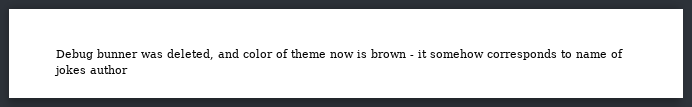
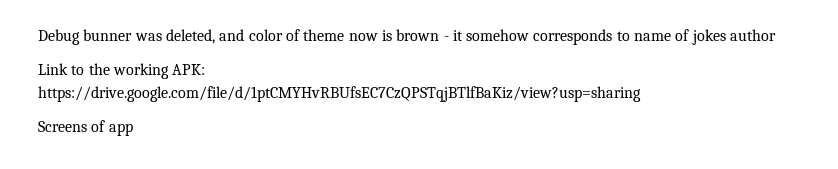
(128, 69) none -> [38,63,206,79] [38,86,641,102] [38,120,133,136] // Link to the working APK: https://drive.google.com/file/d/1ptCMYHvRBUfsEC7CzQPSTqjBTlfBaKiz/view?usp=sharing // Screens of app

